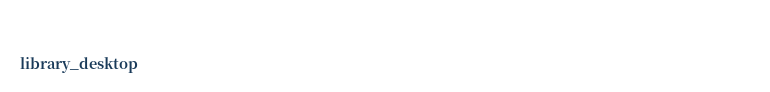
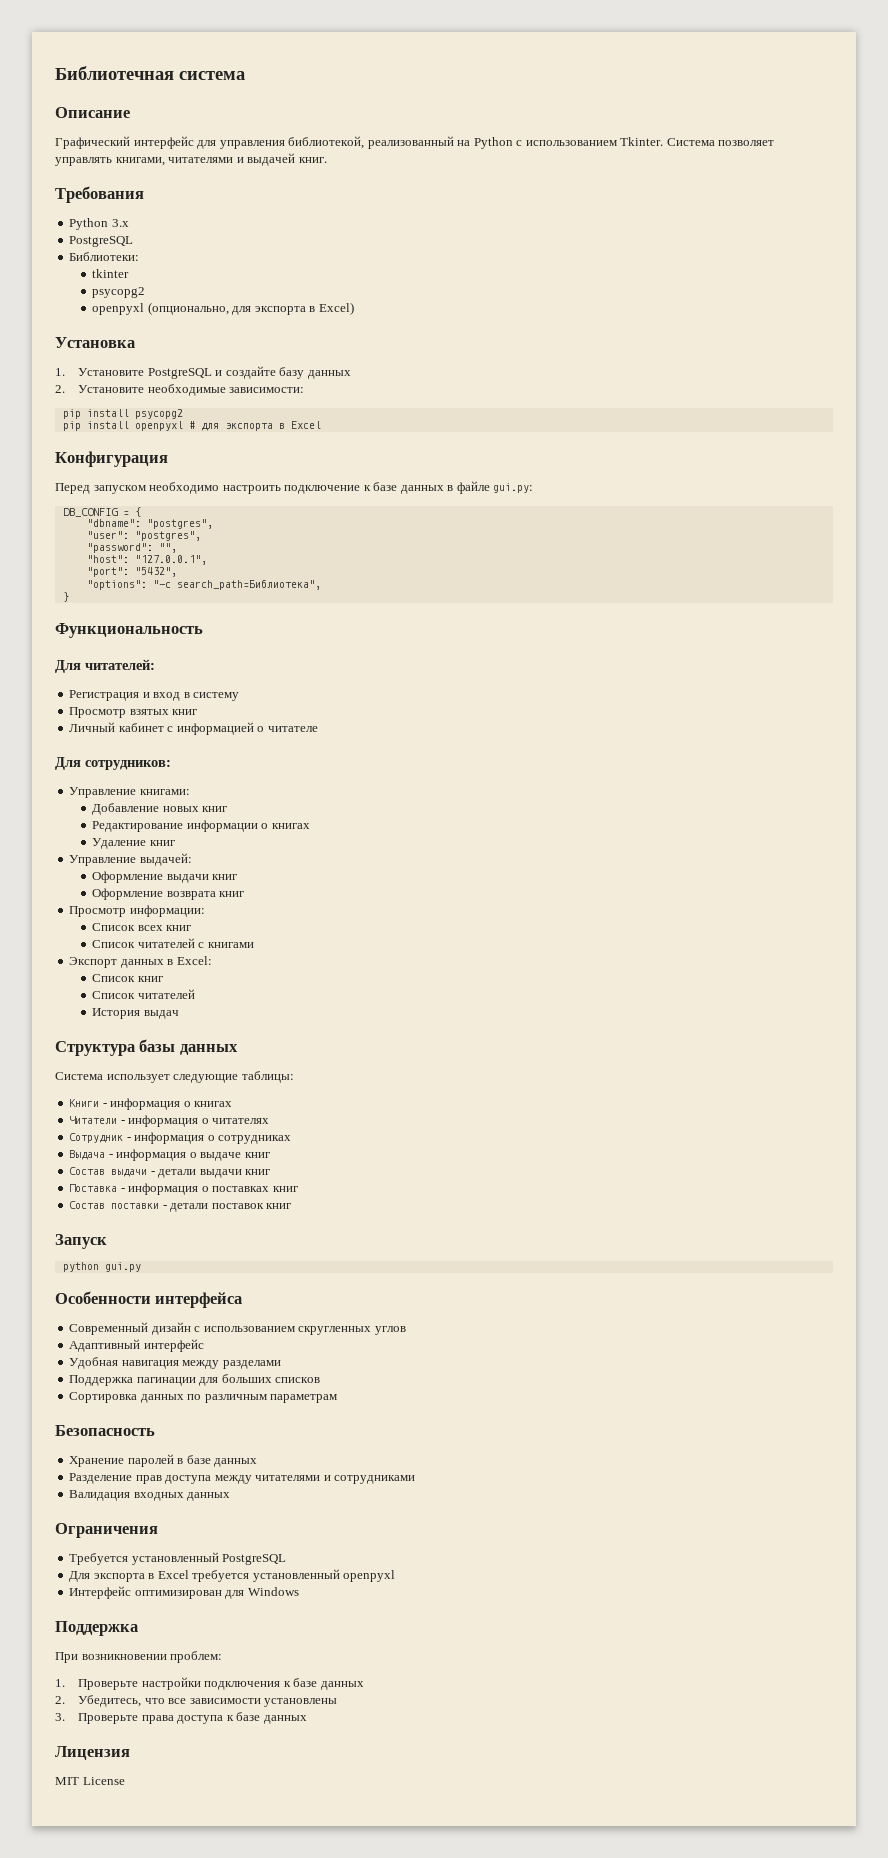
[20,57,138,73] library_desktop -> [55,66,245,80] [55,107,130,118] [55,136,775,149] [55,153,327,166] [55,186,144,203] [69,218,129,230] [69,236,134,247] [69,252,140,261] [92,269,130,278] [92,287,146,298] [92,302,354,315] [55,337,135,348] [55,366,351,379] [55,384,305,396] [62,409,183,419] [62,421,321,431] [55,451,168,467] [55,481,534,494] [62,507,141,517] [86,519,213,529] [86,531,201,541] [86,543,177,553] [86,555,207,565] [86,567,177,577] [86,579,321,590] [62,592,69,602] [55,623,203,638] [55,659,155,673] [69,690,240,701] [69,707,198,718] [69,722,318,735] [55,757,171,770] [69,787,190,798] [92,803,228,815] [92,820,310,832] [92,838,175,849] [69,853,192,866] [92,871,238,883] [92,888,245,900] [69,905,205,917] [92,923,192,931] [92,938,254,948] [69,956,212,968] [92,974,163,982] [92,989,195,999] [92,1008,179,1019] [55,1039,238,1056] [55,1071,294,1083] [69,1098,233,1110] [69,1115,270,1127] [69,1132,292,1144] [69,1149,270,1161] [69,1167,271,1178] [69,1183,298,1195] [69,1201,292,1212] [55,1234,107,1249] [62,1262,141,1272] [55,1291,243,1308] [69,1322,406,1335] [69,1339,204,1352] [69,1357,281,1369] [69,1374,321,1386] [69,1392,338,1403] [55,1425,155,1436] [69,1454,258,1467] [69,1473,416,1484] [69,1490,231,1501] [55,1523,158,1538] [69,1552,287,1565] [69,1569,396,1582] [69,1586,299,1599] [55,1621,138,1636] [55,1651,223,1663] [55,1677,364,1690] [55,1695,338,1707] [55,1712,307,1724] [55,1746,130,1760] [55,1777,125,1785] Библиотечная система // Описание // Графический интерфейс для управления библиотекой, реализованный на Python с использованием Tkinter. Система позволяет управлять книгами, читателями и выдачей книг. // Требования // Python 3.x // PostgreSQL // Библиотеки: // tkinter // psycopg2 // openpyxl (опционально, для экспорта в Excel) // Установка // 1. Установите PostgreSQL и создайте базу данных // 2. Установите необходимые зависимости: // pip install psycopg2 // pip install openpyxl # для экспорта в Excel // Конфигурация // Перед запуском необходимо настроить подключение к базе данных в файле gui.py: // DB_CONFIG = { // "dbname": "postgres", // "user": "postgres", // "password": "", // "host": "127.0.0.1", // "port": "5432", // "options": "-c search_path=Библиотека", // } // Функциональность // Для читателей: // Регистрация и вход в систему // Просмотр взятых книг // Личный кабинет с информацией о читателе // Для сотрудников: // Управление книгами: // Добавление новых книг // Редактирование информации о книгах // Удаление книг // Управление выдачей: // Оформление выдачи книг // Оформление возврата книг // Просмотр информации: // Список всех книг // Список читателей с книгами // Экспорт данных в Excel: // Список книг // Список читателей // История выдач // Структура базы данных // Система использует следующие таблицы: // Книги - информация о книгах // Читатели - информация о читателях // Сотрудник - информация о сотрудниках // Выдача - информация о выдаче книг // Состав выдачи - детали выдачи книг // Поставка - информация о поставках книг // Состав поставки - детали поставок книг // Запуск // python gui.py // Особенности интерфейса // Современный дизайн с использованием скругленных углов // Адаптивный интерфейс // Удобная навигация между разделами // Поддержка пагинации для больших списков // Сортировка данных по различным параметрам // Безопасность // Хранение паролей в базе данных // Разделение прав доступа между читателями и сотрудниками // Валидация входных данных // Ограничения // Требуется установленный PostgreSQL // Для экспорта в Excel требуется установленный openpyxl // Интерфейс оптимизирован для Windows // Поддержка // При возникновении проблем: // 1. Проверьте настройки подключения к базе данных // 2. Убедитесь, что все зависимости установлены // 3. Проверьте права доступа к базе данных // Лицензия // MIT License

